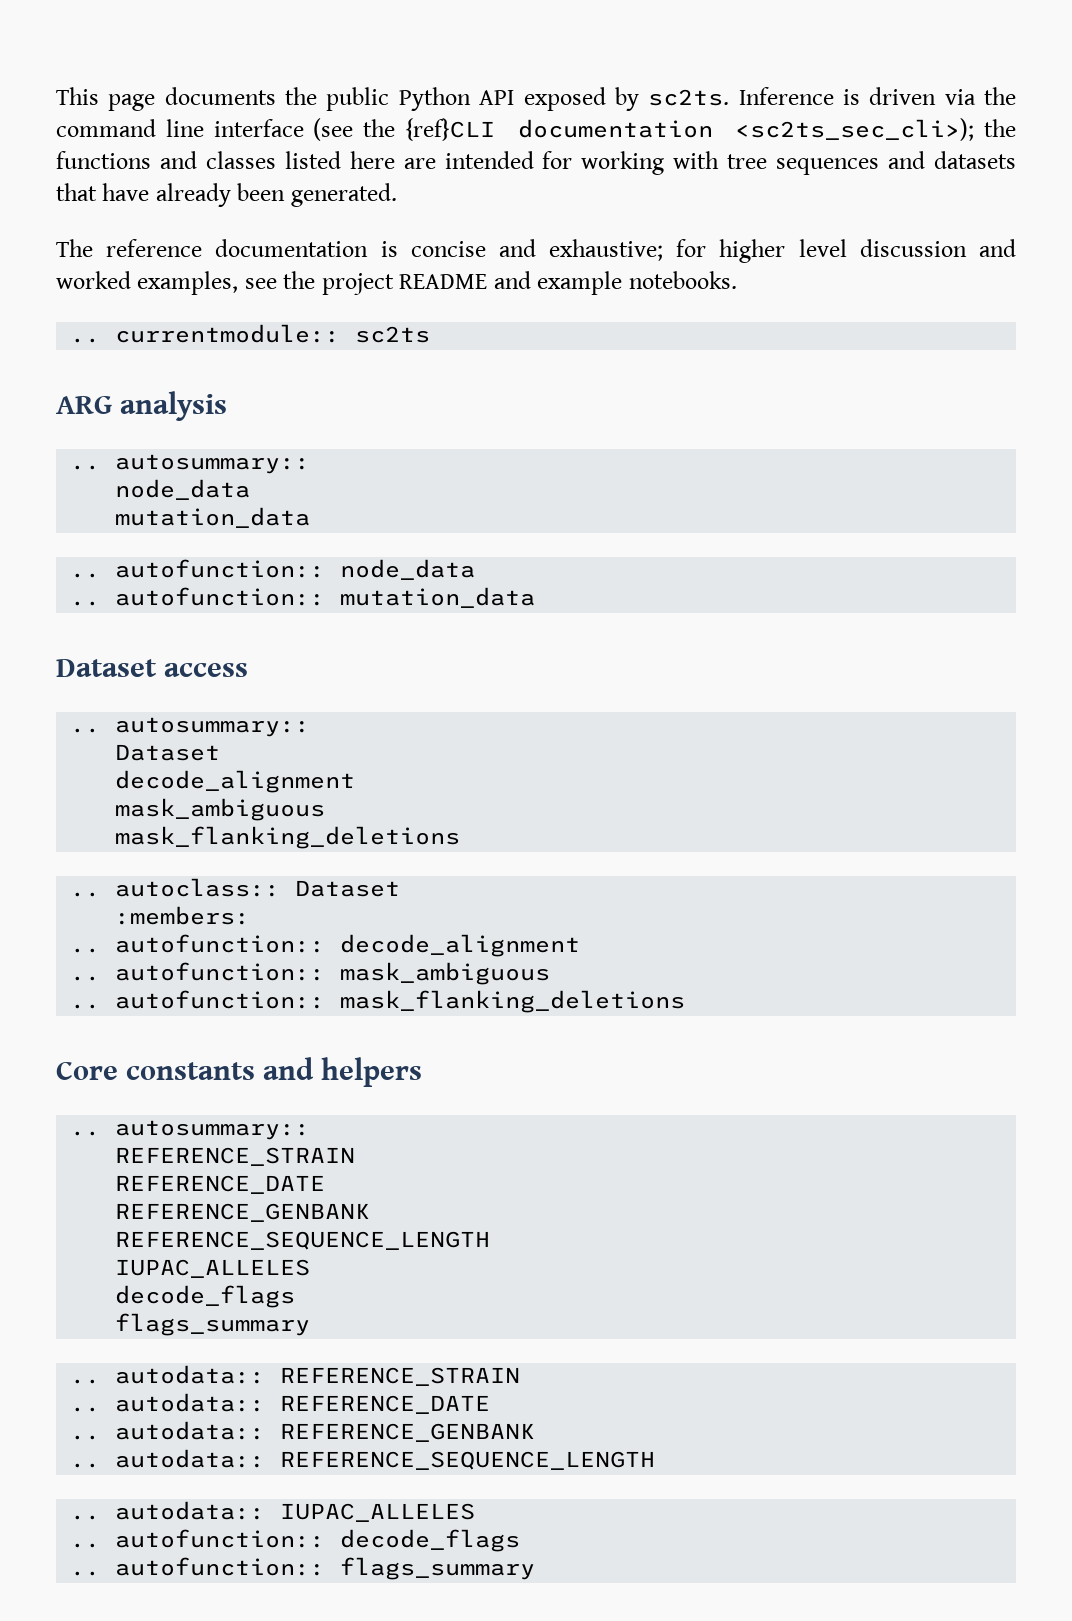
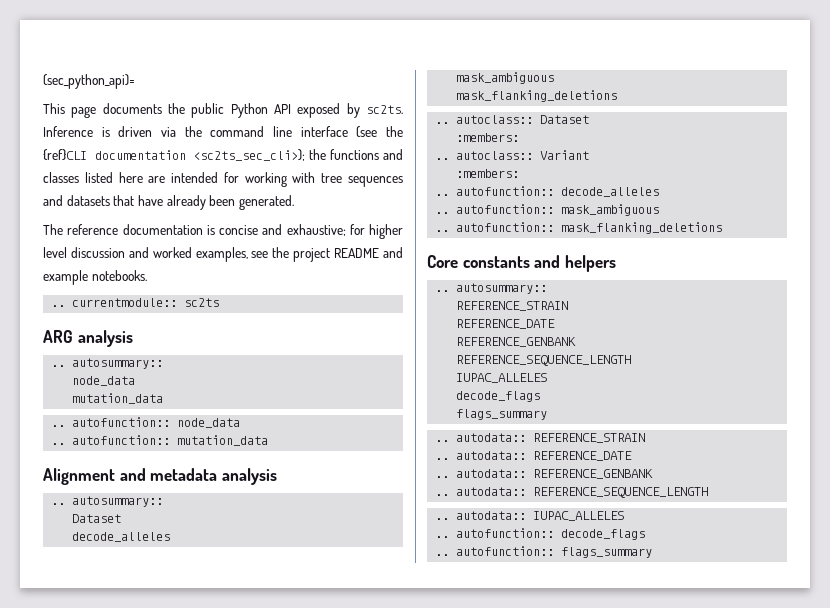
(56, 96) none -> [43,74,135,89] (sec_python_api)= //
[56,659,249,677] Dataset access -> [43,468,277,485] Alignment and metadata analysis
[115,770,356,793] decode_alignment -> [72,532,171,542] decode_alleles
[70,934,581,957] // .. autofunction:: decode_alignment -> [435,150,590,160] [456,169,520,178] [435,186,660,197] // .. autoclass:: Variant // :members: // .. autofunction:: decode_alleles

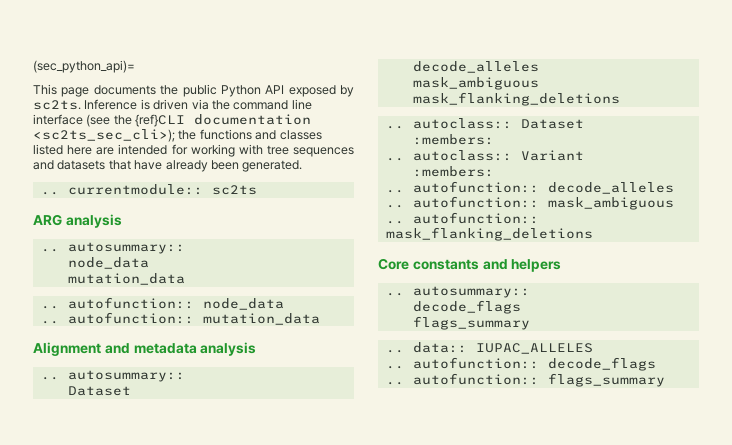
[43,224,403,239] [43,247,403,262] [43,270,147,285] // The reference documentation is concise and exhaustive; for higher level discussion and worked examples, see the project README and example notebooks. -> (303, 166) none
[456,301,569,311] [456,319,556,329] [456,337,577,347] [456,355,632,366] [456,373,548,383] [456,391,541,402] [456,409,548,420] [435,433,646,443] [435,451,633,461] [435,469,654,479] [435,487,709,498] [435,511,527,520] REFERENCE_STRAIN // REFERENCE_DATE // REFERENCE_GENBANK // REFERENCE_SEQUENCE_LENGTH // IUPAC_ALLELES // decode_flags // flags_summary // .. autodata:: REFERENCE_STRAIN // .. autodata:: REFERENCE_DATE // .. autodata:: REFERENCE_GENBANK // .. autodata:: REFERENCE_SEQUENCE_LENGTH // .. autodata:: -> [412,300,521,314] [412,316,530,330] [385,342,467,353] decode_flags // flags_summary // .. data::

